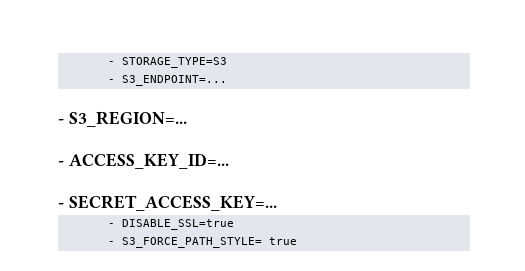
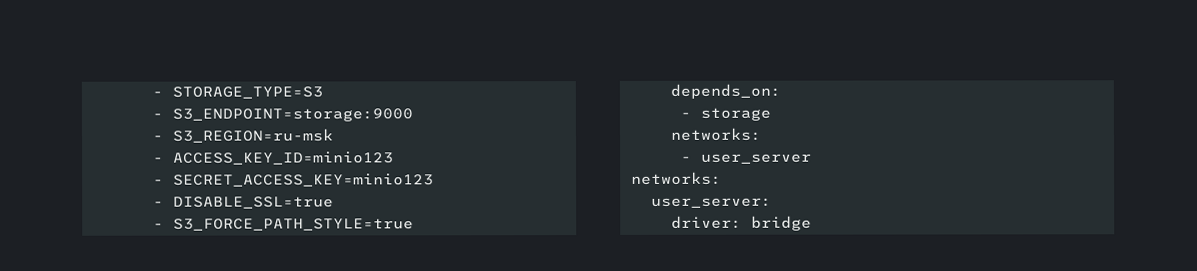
[121,75,227,86] [58,111,187,127] [58,153,229,169] [58,195,277,211] S3_ENDPOINT=... // - S3_REGION=... // - ACCESS_KEY_ID=... // - SECRET_ACCESS_KEY=... -> [171,108,413,122] [151,128,334,143] [152,151,394,165] [152,173,434,187] S3_ENDPOINT=storage:9000 // - S3_REGION=ru-msk // - ACCESS_KEY_ID=minio123 // - SECRET_ACCESS_KEY=minio123
[121,237,297,248] S3_FORCE_PATH_STYLE= true -> [172,218,414,231] [669,83,781,99] [679,107,771,121] [669,127,762,141] [680,153,812,164] [630,171,722,185] [650,197,772,208] [670,215,812,231] S3_FORCE_PATH_STYLE=true // depends_on: // - storage // networks: // - user_server // networks: // user_server: // driver: bridge

